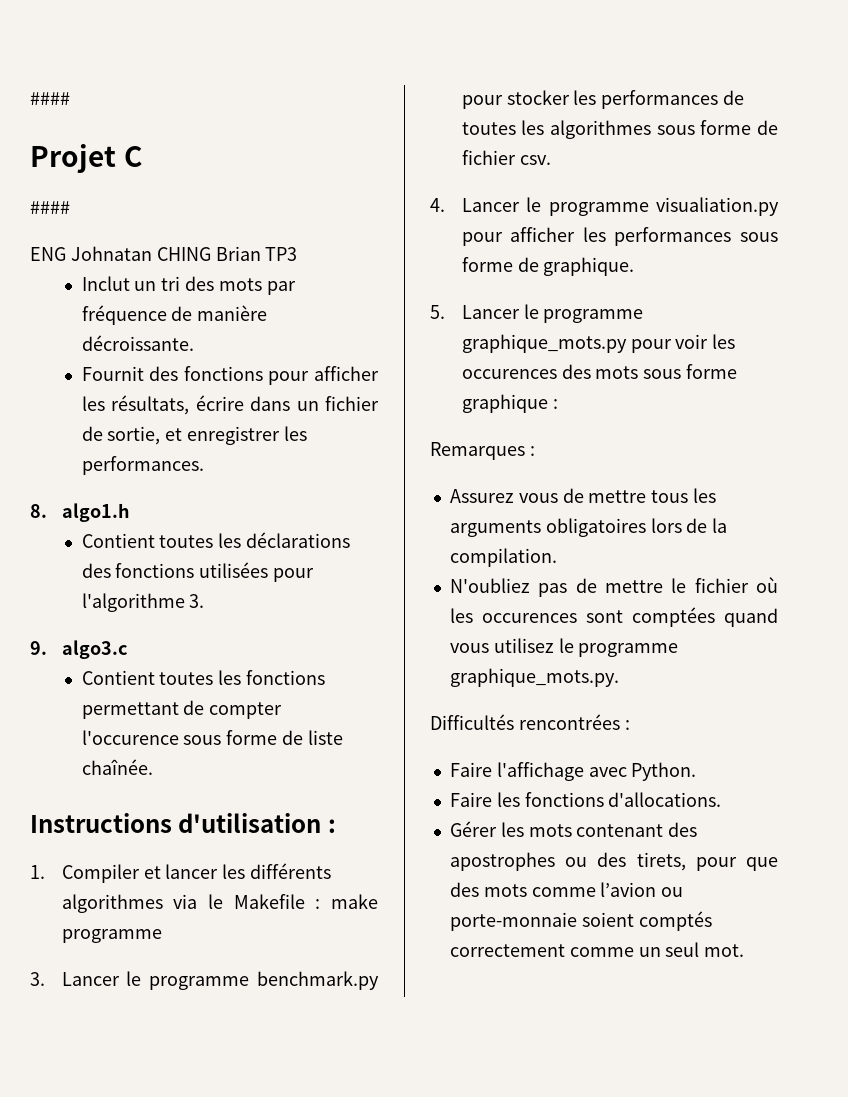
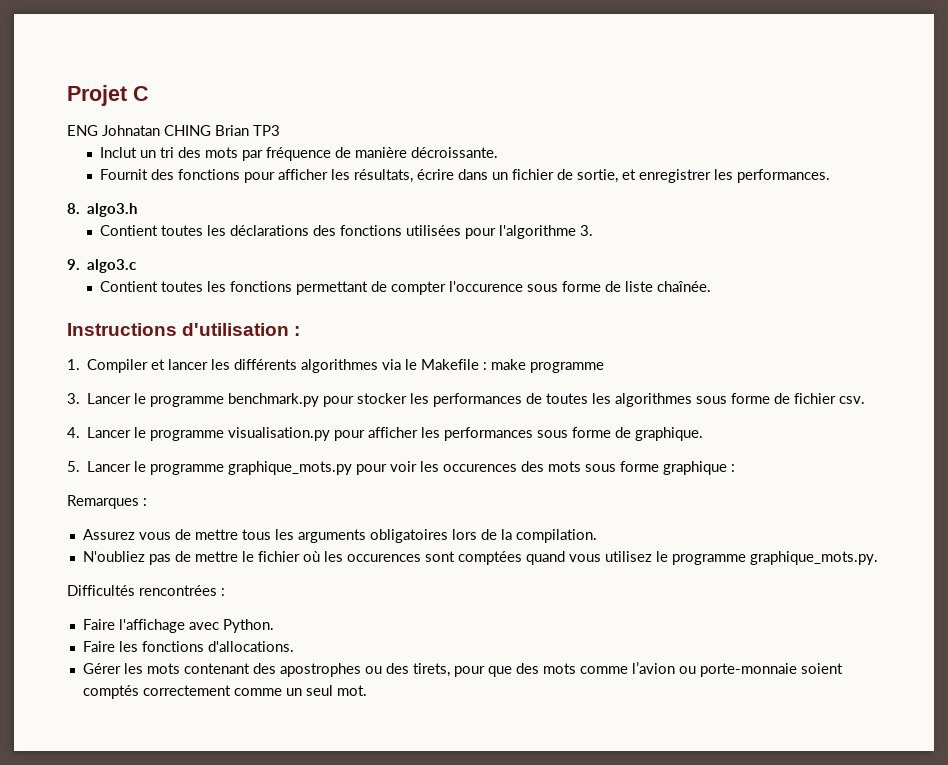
[30,92,70,105] #### // -> (67, 95) none
[30,201,70,214] // #### -> (149, 93) none
[61,503,130,522] algo1.h -> [87,203,138,217] algo3.h
[656,197,779,216] visualiation.py -> [228,427,331,441] visualisation.py

